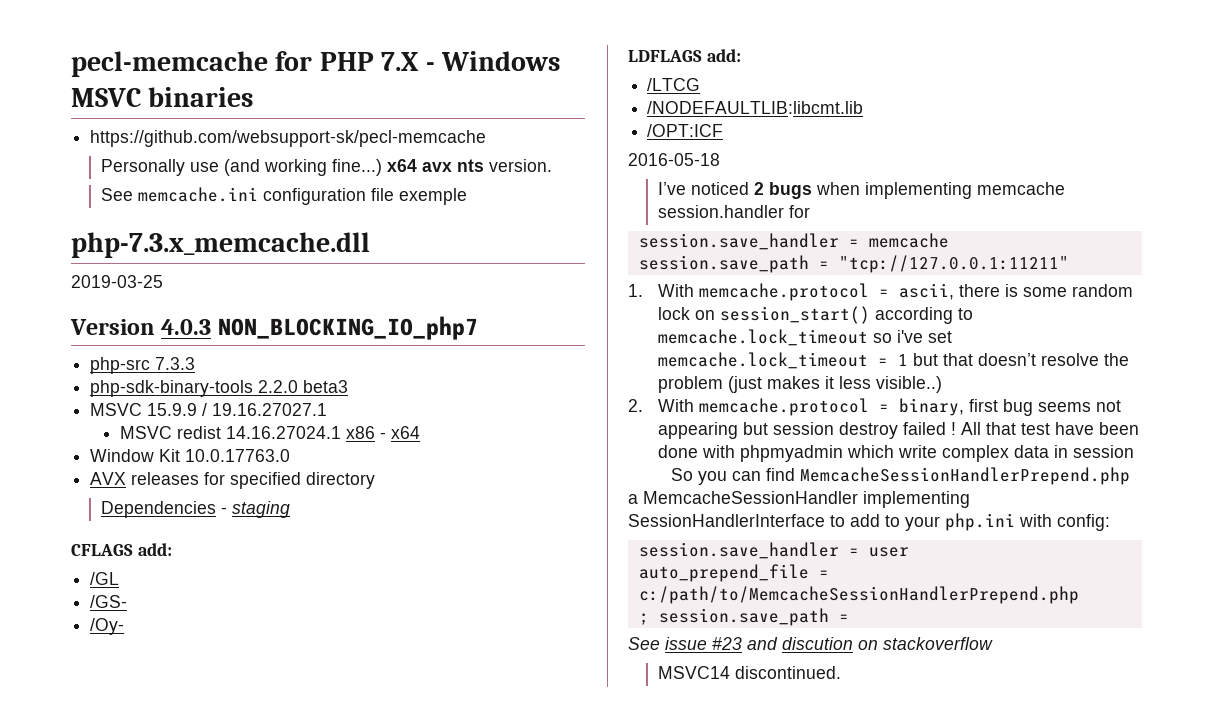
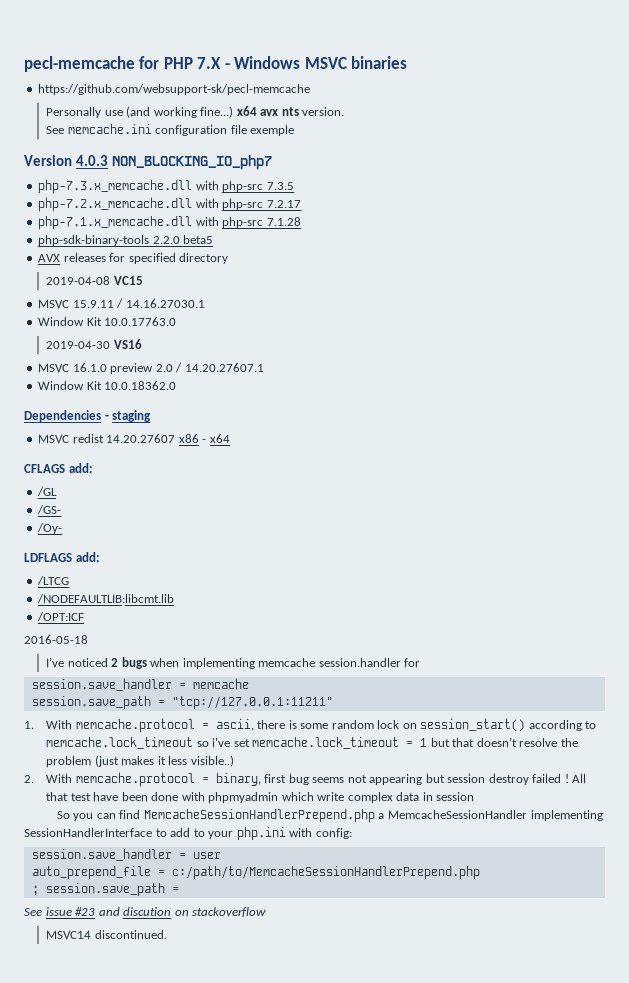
[71,232,370,258] [71,275,163,288] // php-7.3.x_memcache.dll // 2019-03-25 -> (295, 130) none
[90,357,196,374] [90,380,349,397] [90,403,328,416] [120,426,421,439] [90,449,291,462] php-src 7.3.3 // php-sdk-binary-tools 2.2.0 beta3 // MSVC 15.9.9 / 19.16.27027.1 // MSVC redist 14.16.27024.1 x86 - x64 // Window Kit 10.0.17763.0 -> [38,180,294,193] [38,198,301,211] [38,216,301,229] [38,235,214,246] php-7.3.x_memcache.dll with php-src 7.3.5 // php-7.2.x_memcache.dll with php-src 7.2.17 // php-7.1.x_memcache.dll with php-src 7.1.28 // php-sdk-binary-tools 2.2.0 beta5
[100,501,290,518] Dependencies - staging -> [46,276,143,285] [38,299,205,308] [38,317,177,326] [46,339,142,349] [38,363,264,374] [38,381,177,390] [24,410,152,422] [38,434,230,443] 2019-04-08 VC15 // MSVC 15.9.11 / 14.16.27030.1 // Window Kit 10.0.17763.0 // 2019-04-30 VS16 // MSVC 16.1.0 preview 2.0 / 14.20.27607.1 // Window Kit 10.0.18362.0 // Dependencies - staging // MSVC redist 14.20.27607 x86 - x64

